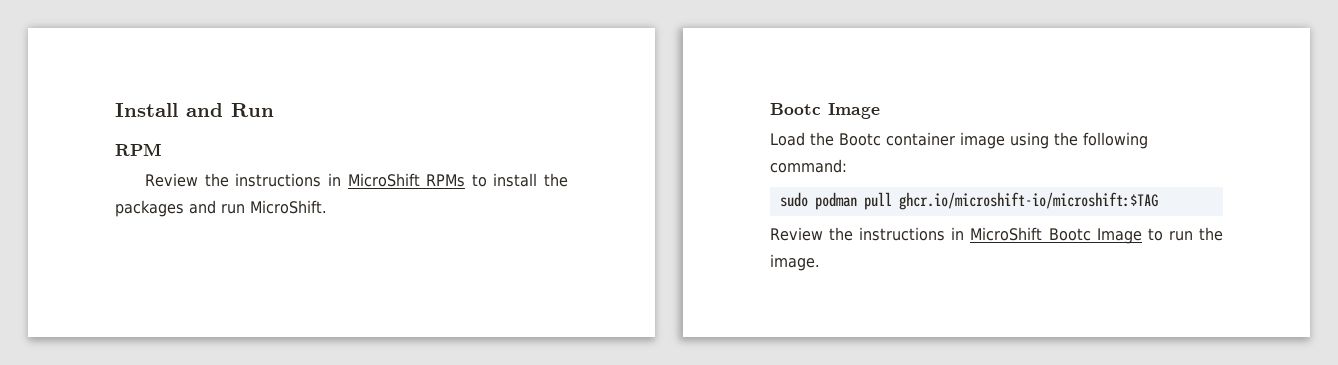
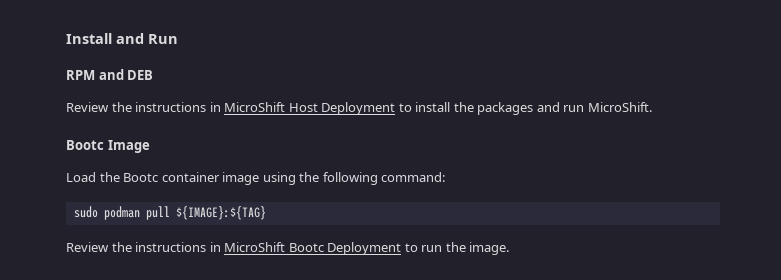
[145,173,466,187] // Review the instructions in MicroShift RPMs -> [98,69,154,80] [66,102,396,115] and DEB // Review the instructions in MicroShift Host Deployment
[898,192,1158,210] ghcr.io/microshift-io/microshift:$TAG -> [175,206,266,220] ${IMAGE}:${TAG}
[1096,228,1142,244] Image -> [327,242,402,255] Deployment

